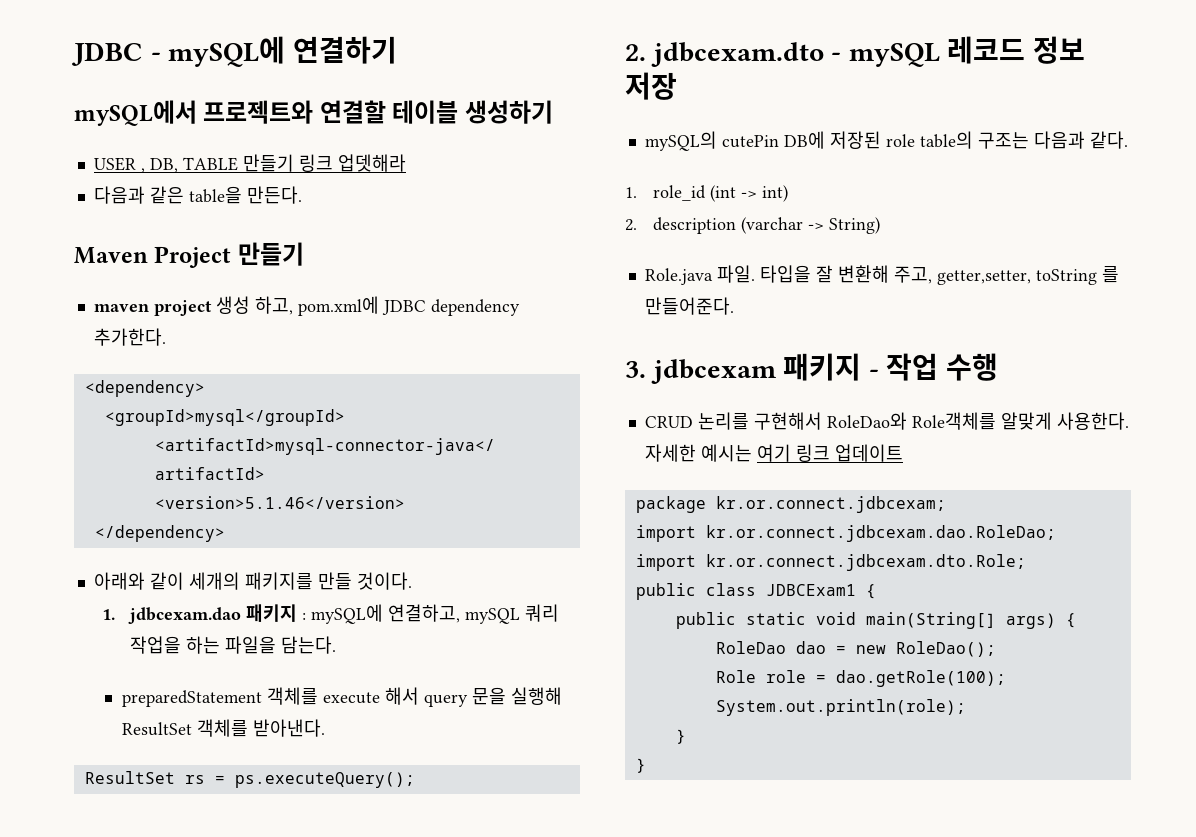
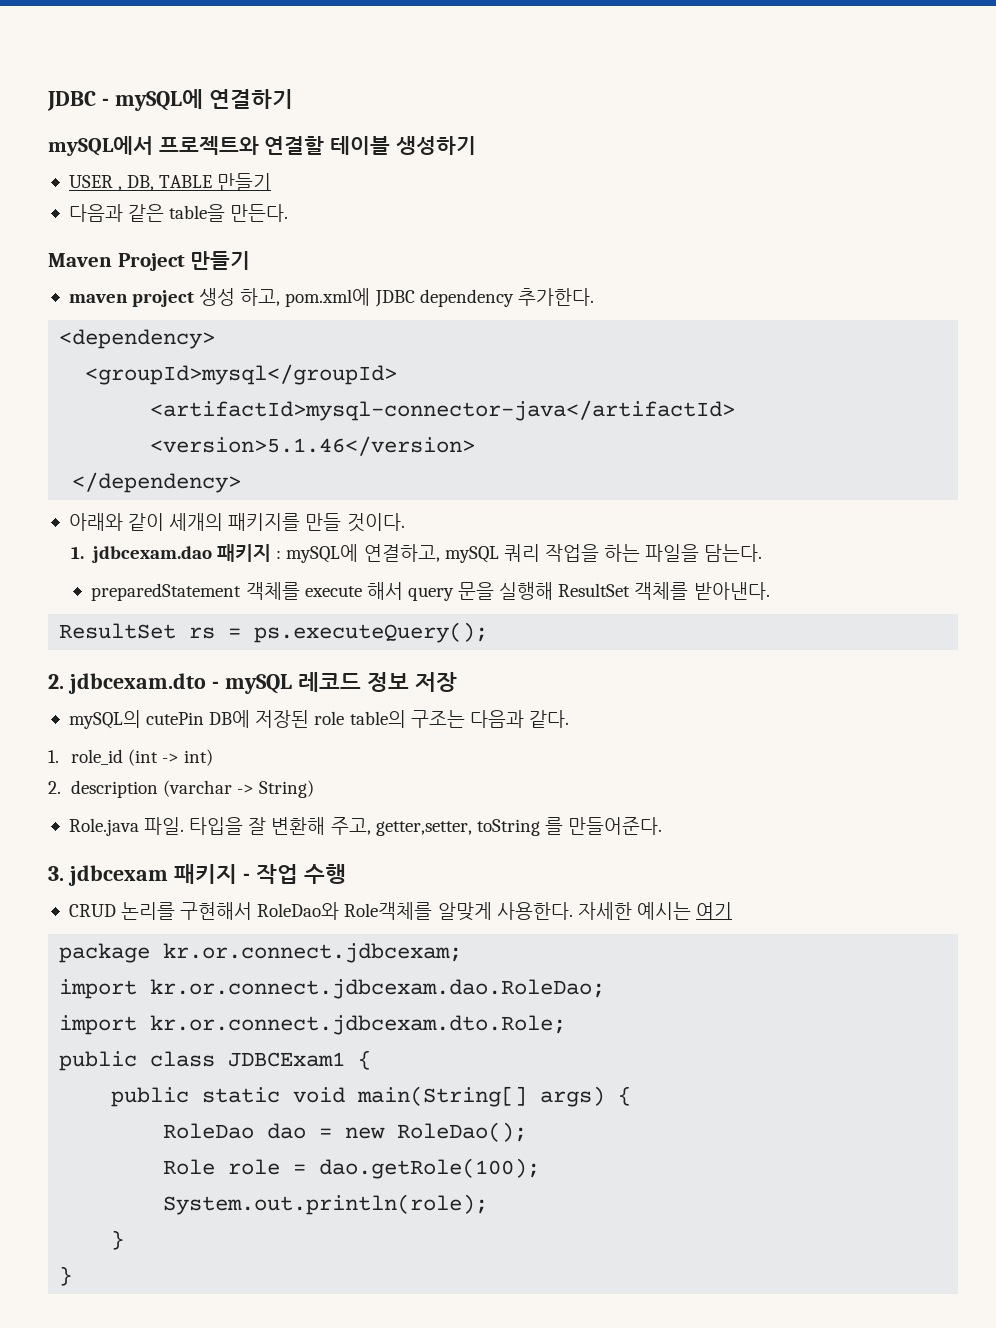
[298,154,406,172] 링크 업뎃해라 -> (272, 182) none
[795,444,903,462] 링크 업데이트 -> (733, 911) none

